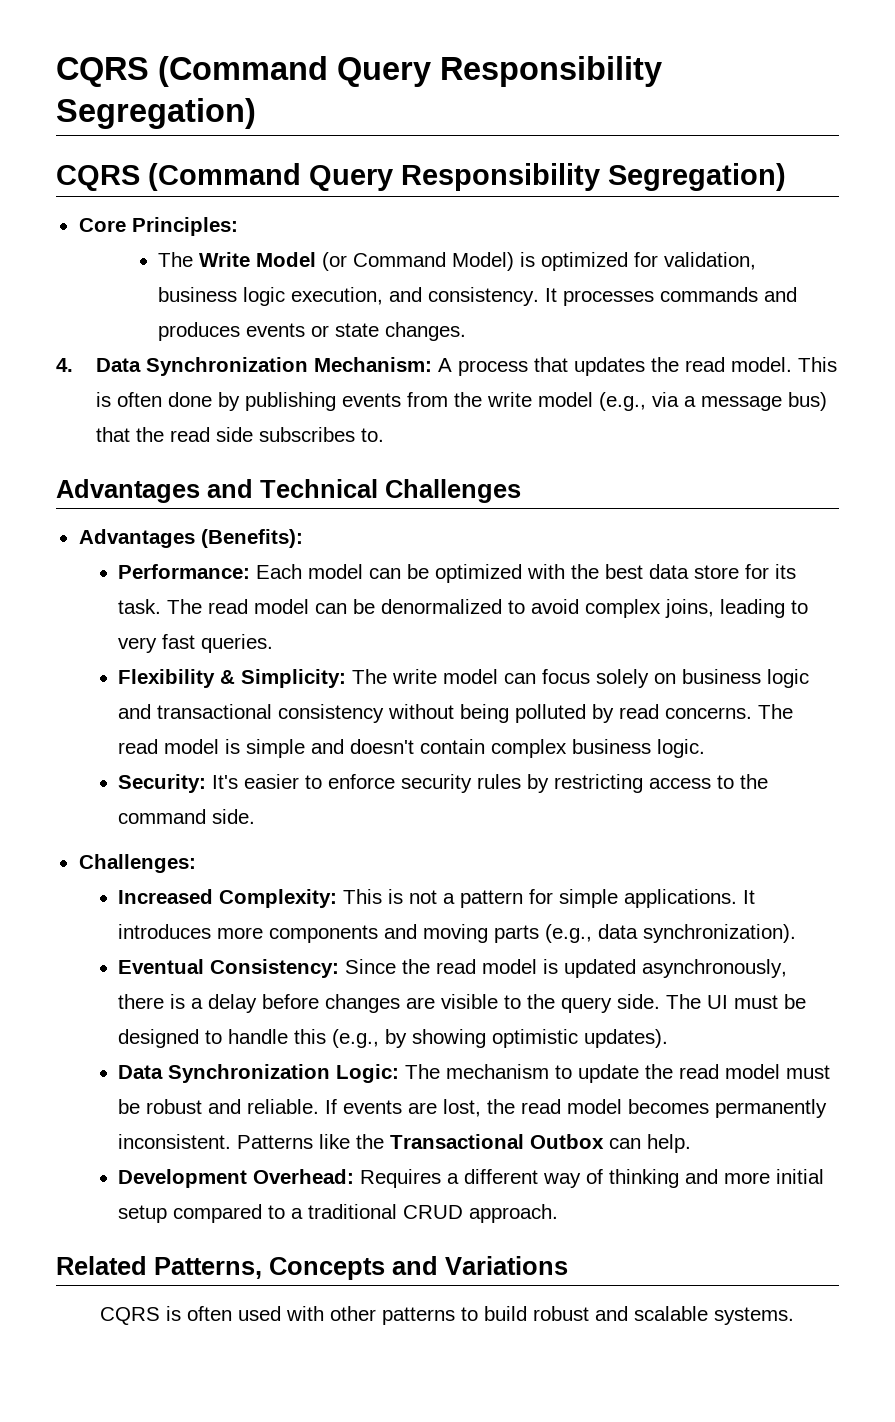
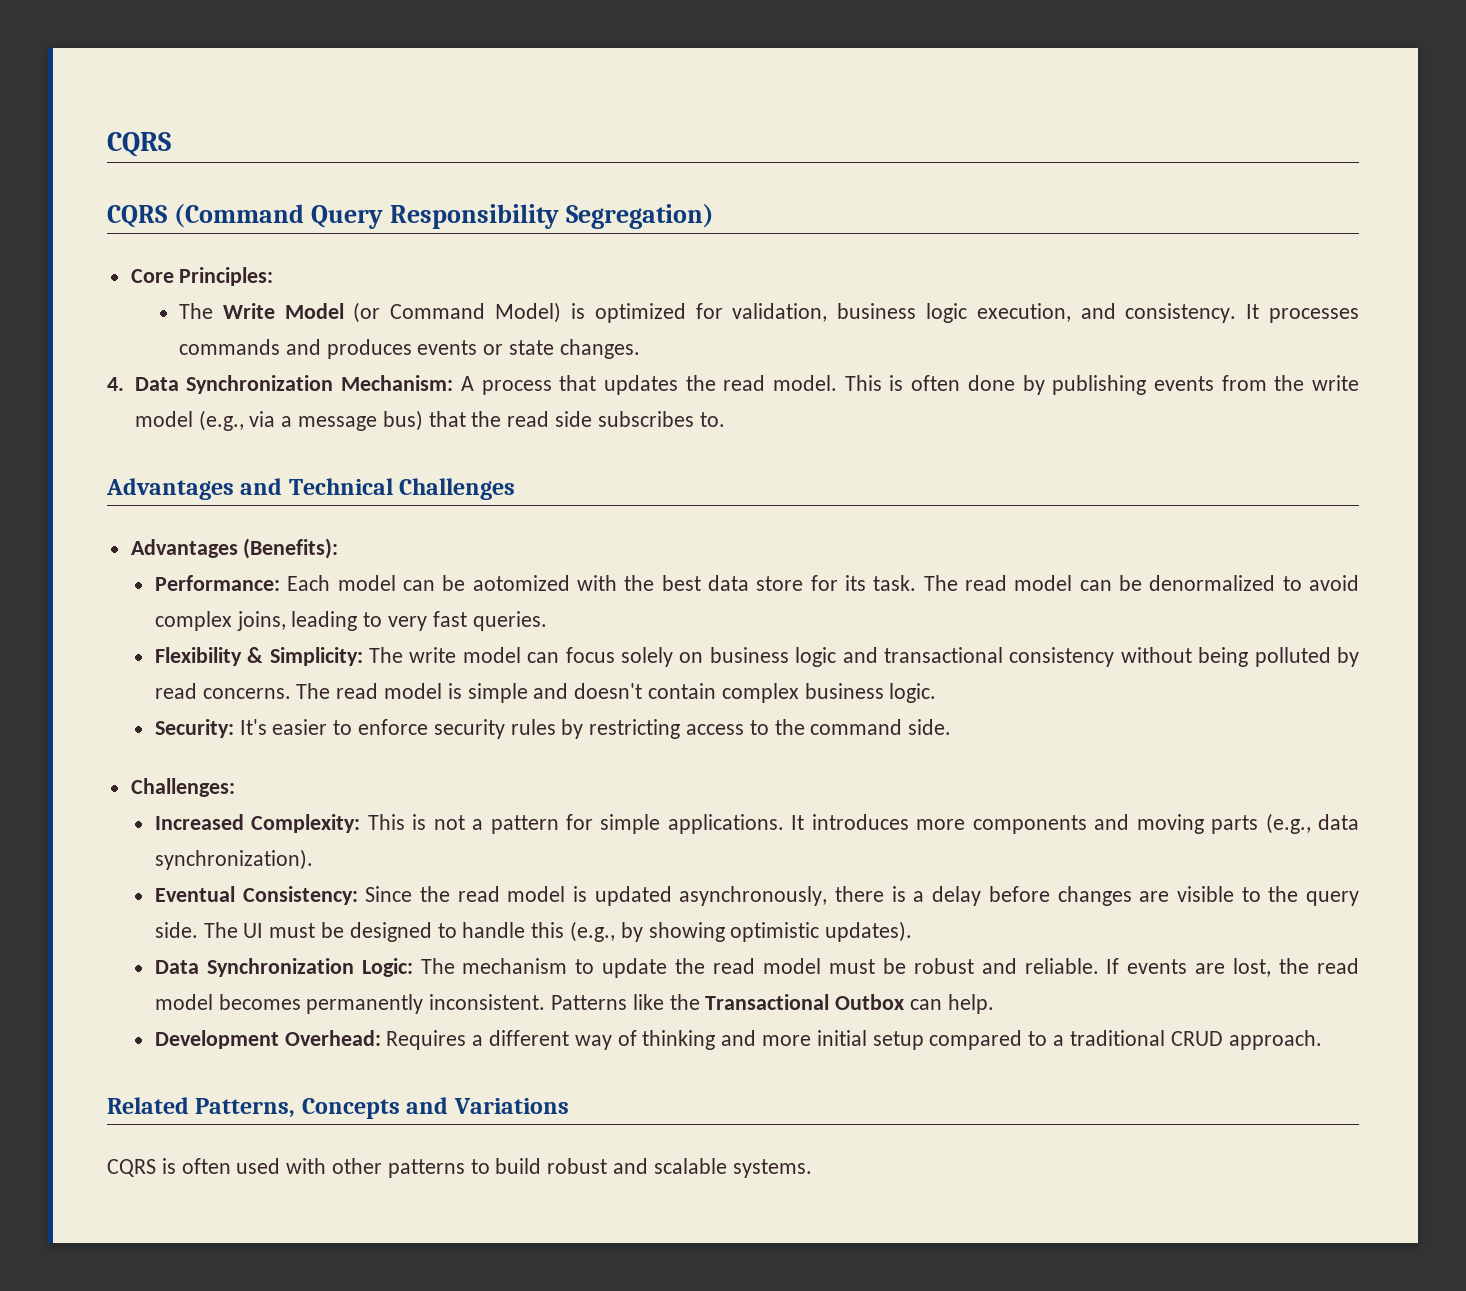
[56,56,662,87] [56,98,256,129] CQRS (Command Query Responsibility Segregation) -> [107,132,171,157] CQRS
[435,564,523,583] optimized -> [472,575,570,591] aotomized

